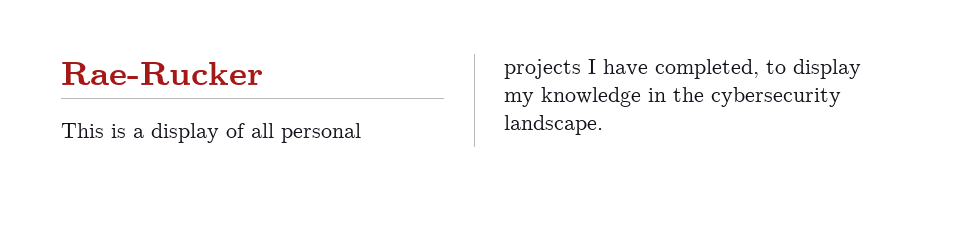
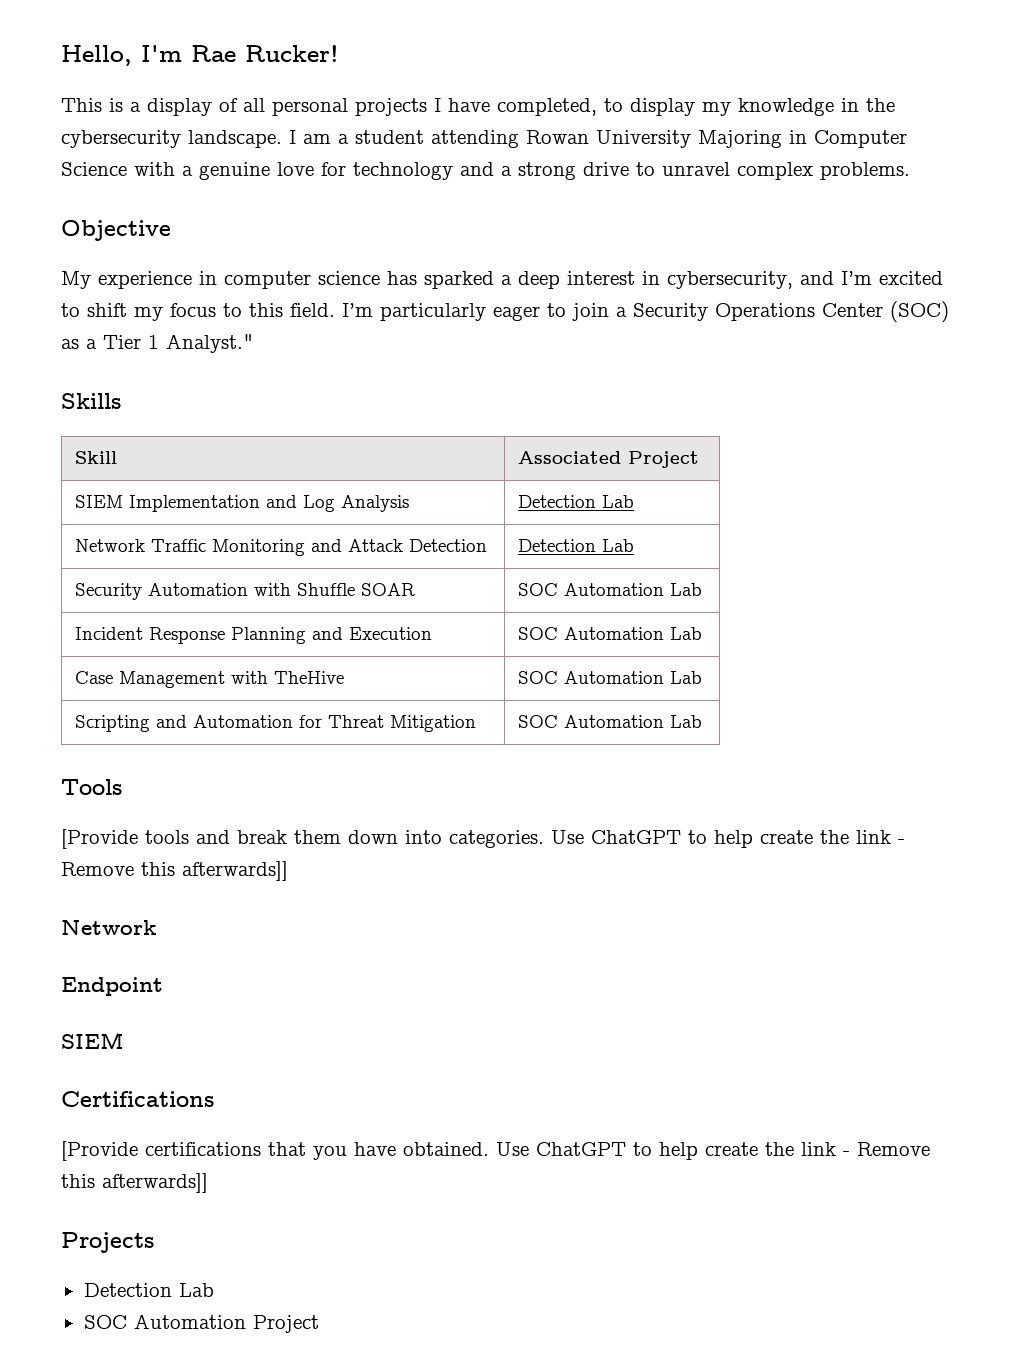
[61,62,263,85] Rae-Rucker -> [61,45,339,66] Hello, I'm Rae Rucker!
(603, 125) none -> [289,130,907,148] [61,162,910,180] [61,220,171,241] [61,271,943,289] [61,301,949,323] [61,334,254,353] [61,393,121,409] [75,451,118,464] [518,451,700,468] [75,495,410,512] [518,495,635,508] [75,539,488,556] [518,539,635,552] [75,583,416,600] [518,583,703,596] [75,627,433,644] [518,627,703,640] [75,671,345,688] [518,671,703,684] [75,715,477,732] [518,715,703,728] [61,779,122,795] [61,829,905,849] [61,861,288,881] [61,920,157,935] [61,977,163,996] [61,1032,124,1049] [61,1091,214,1107] [61,1141,930,1161] [61,1173,208,1193] [61,1232,154,1253] [83,1283,214,1297] [83,1314,319,1333] I am a student attending Rowan University Majoring in Computer Science with a genuine love for technology and a strong drive to unravel complex problems. // Objective // My experience in computer science has sparked a deep interest in cybersecurity, and I’m excited to shift my focus to this field. I’m particularly eager to join a Security Operations Center (SOC) as a Tier 1 Analyst." // Skills // Skill | Associated Project // SIEM Implementation and Log Analysis | Detection Lab // Network Traffic Monitoring and Attack Detection | Detection Lab // Security Automation with Shuffle SOAR | SOC Automation Lab // Incident Response Planning and Execution | SOC Automation Lab // Case Management with TheHive | SOC Automation Lab // Scripting and Automation for Threat Mitigation | SOC Automation Lab // Tools // [Provide tools and break them down into categories. Use ChatGPT to help create the link - Remove this afterwards]] // Network // Endpoint // SIEM // Certifications // [Provide certifications that you have obtained. Use ChatGPT to help create the link - Remove this afterwards]] // Projects // Detection Lab // SOC Automation Project

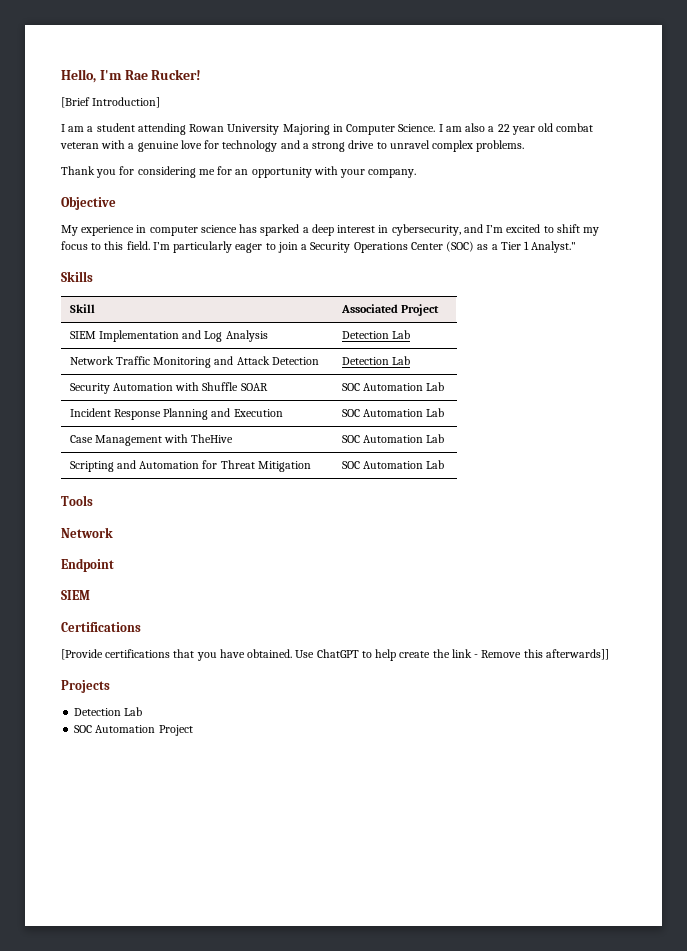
[61,98,895,116] [61,130,282,148] This is a display of all personal projects I have completed, to display my knowledge in the cybersecurity landscape. -> [61,97,161,108] [Brief Introduction] //
[61,162,127,176] Science -> [398,123,594,135] [60,142,99,149] Science. I am also a 22 year old combat veteran
(910, 171) none -> [61,166,417,178] // Thank you for considering me for an opportunity with your company.
[61,829,905,849] [61,861,288,881] // [Provide tools and break them down into categories. Use ChatGPT to help create the link - Remove this afterwards]] -> (93, 500) none

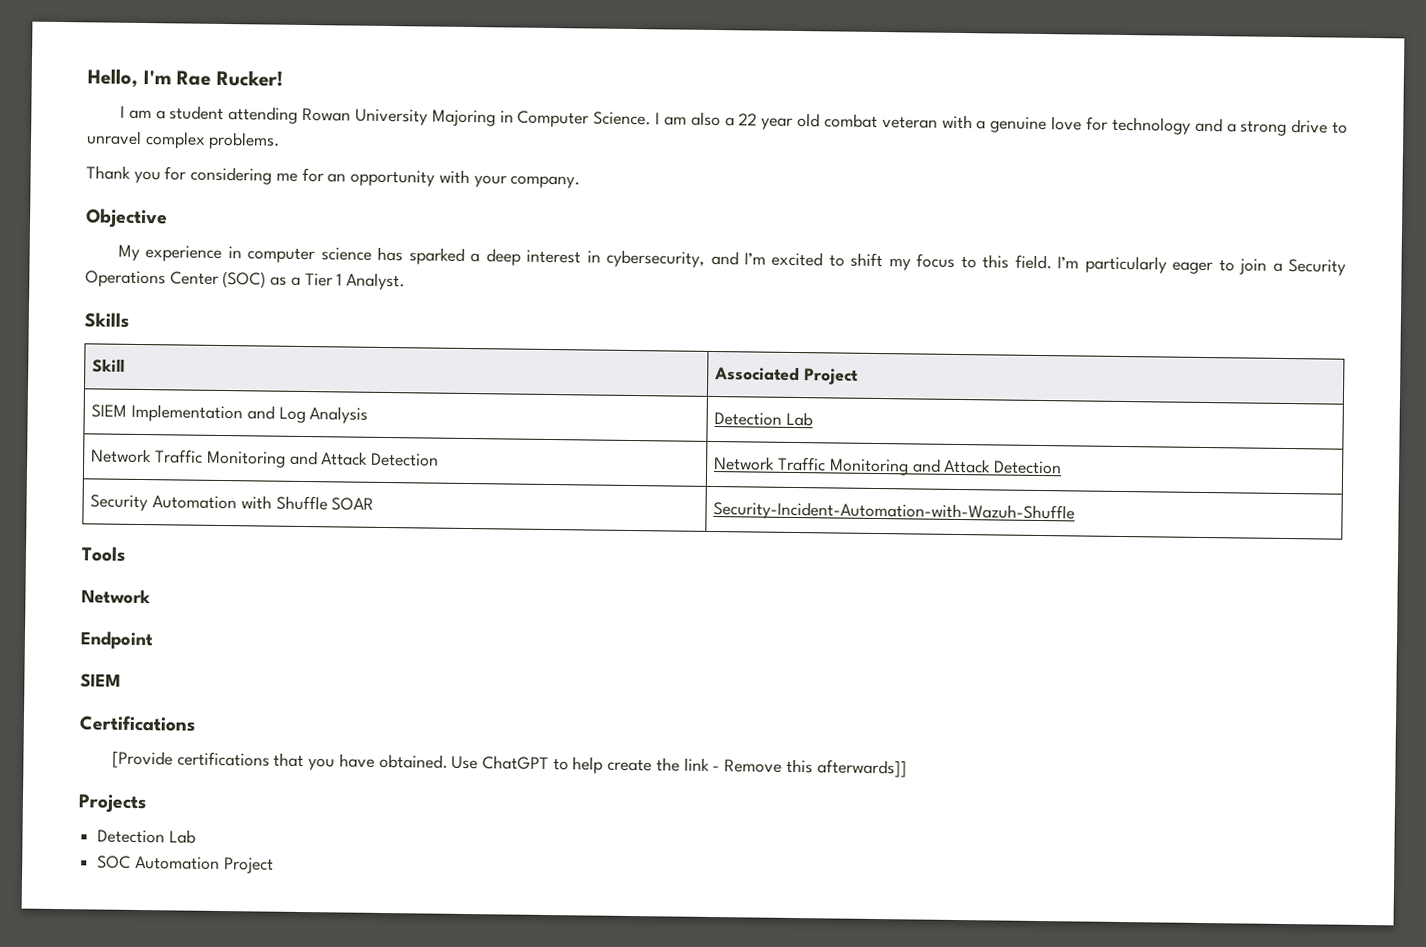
[61,97,161,108] // [Brief Introduction] -> (283, 78) none
[531,241,577,253] Analyst." -> [346,272,406,291] Analyst.
[341,356,410,365] Detection Lab -> [714,456,1063,476] Network Traffic Monitoring and Attack Detection
[341,382,445,391] [69,408,283,420] [341,408,445,417] [69,434,234,446] [341,434,445,443] [69,460,311,472] [341,460,445,469] SOC Automation Lab // Incident Response Planning and Execution | SOC Automation Lab // Case Management with TheHive | SOC Automation Lab // Scripting and Automation for Threat Mitigation | SOC Automation Lab -> [713,501,1076,523] Security-Incident-Automation-with-Wazuh-Shuffle

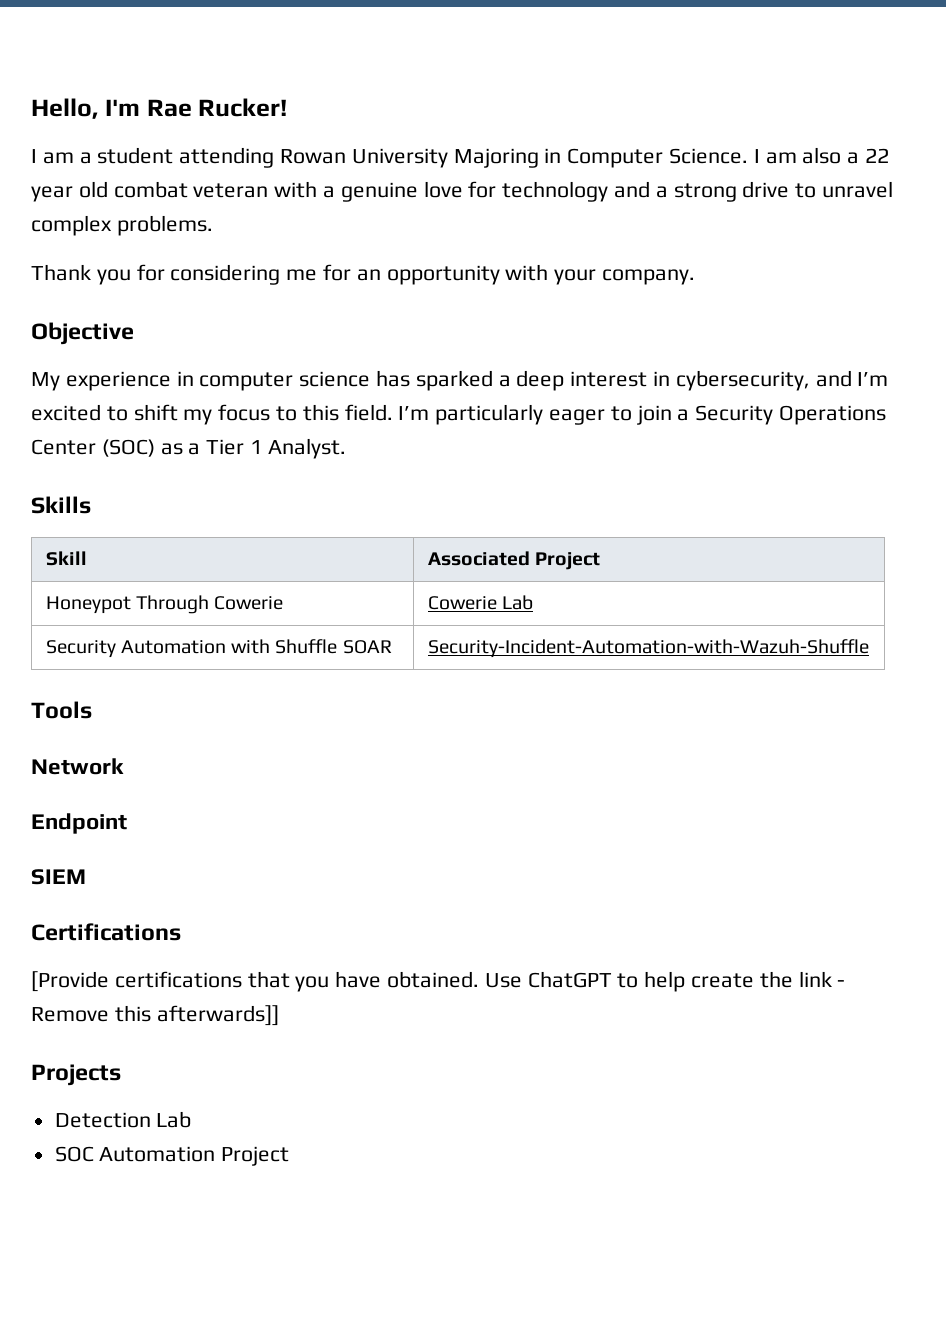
[91,403,369,424] [714,411,814,427] [91,448,440,468] [714,456,1063,476] SIEM Implementation and Log Analysis | Detection Lab // Network Traffic Monitoring and Attack Detection | Network Traffic Monitoring and Attack Detection -> [45,595,284,614] [427,595,533,610] Honeypot Through Cowerie | Cowerie Lab

